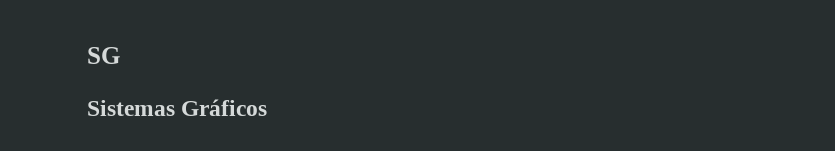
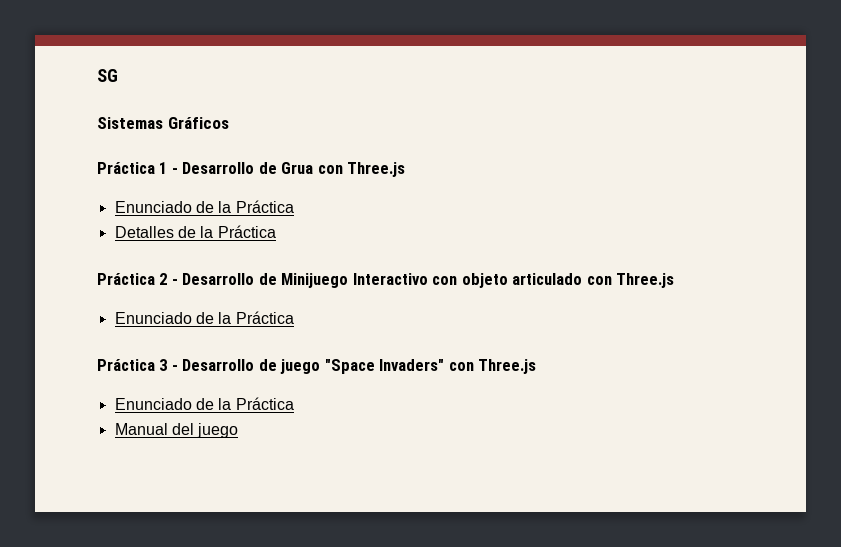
(268, 107) none -> [97,162,406,177] [114,200,294,213] [114,225,276,238] [97,273,675,288] [114,311,294,324] [97,359,537,374] [114,397,294,410] [114,423,239,438] // Práctica 1 - Desarrollo de Grua con Three.js // Enunciado de la Práctica // Detalles de la Práctica // Práctica 2 - Desarrollo de Minijuego Interactivo con objeto articulado con Three.js // Enunciado de la Práctica // Práctica 3 - Desarrollo de juego "Space Invaders" con Three.js // Enunciado de la Práctica // Manual del juego

